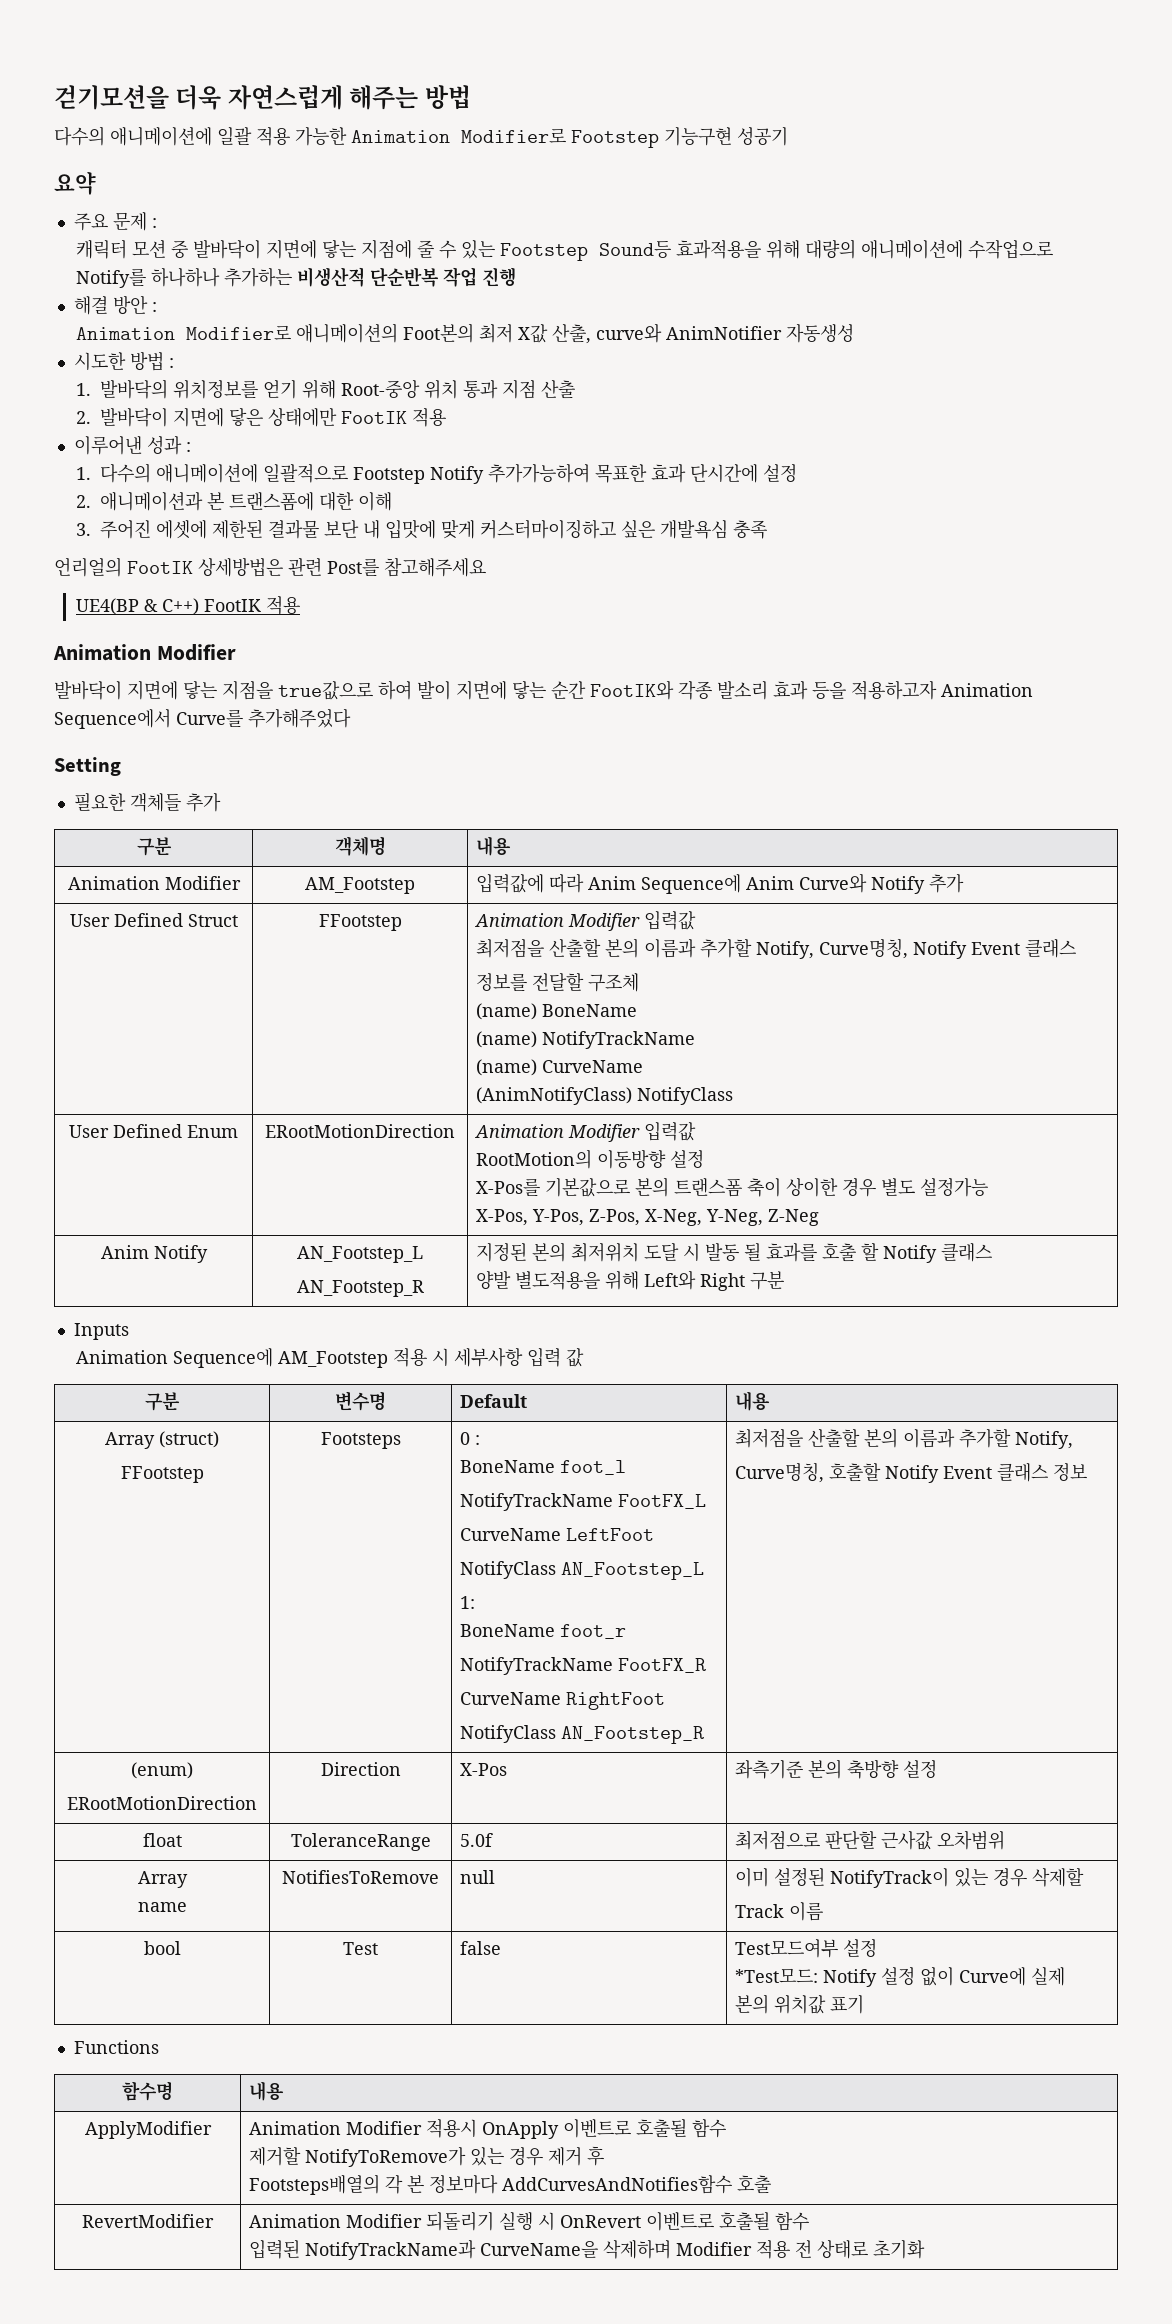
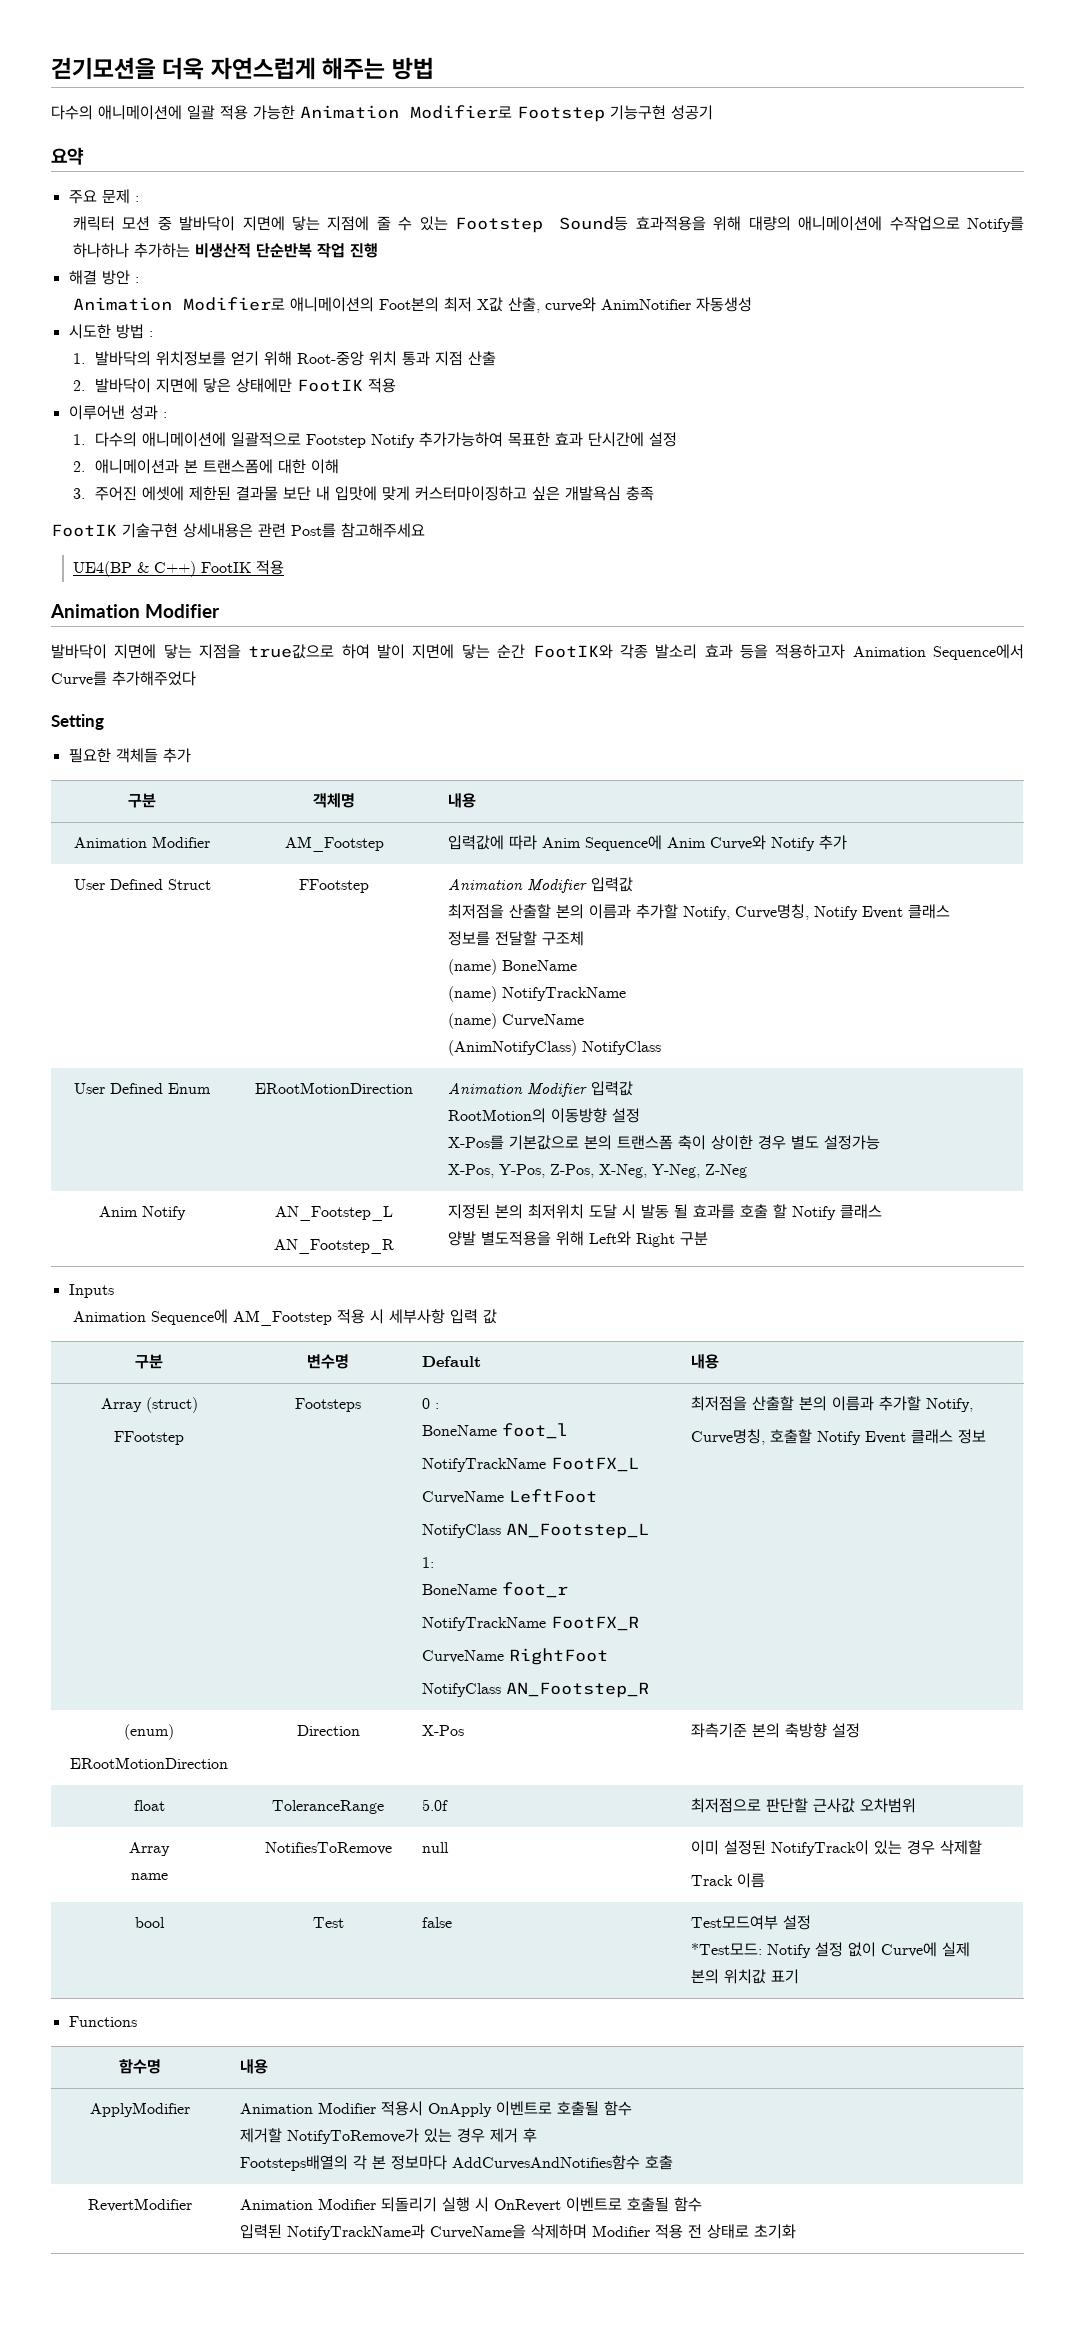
[54,557,283,577] 언리얼의 FootIK 상세방법은 -> [51,523,253,538] FootIK 기술구현 상세내용은

